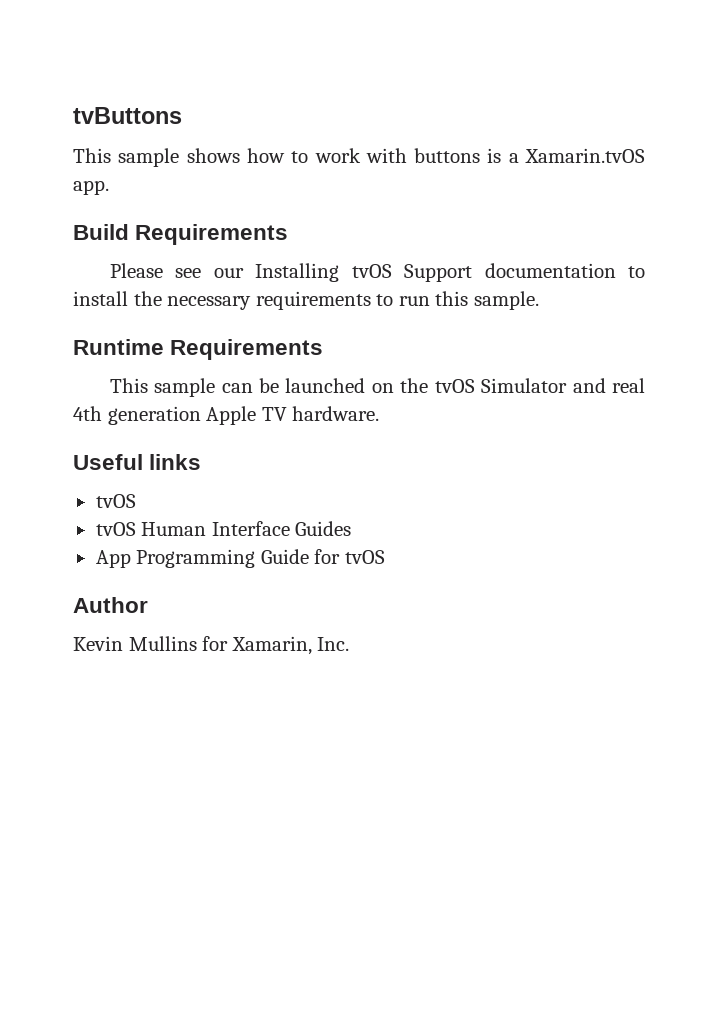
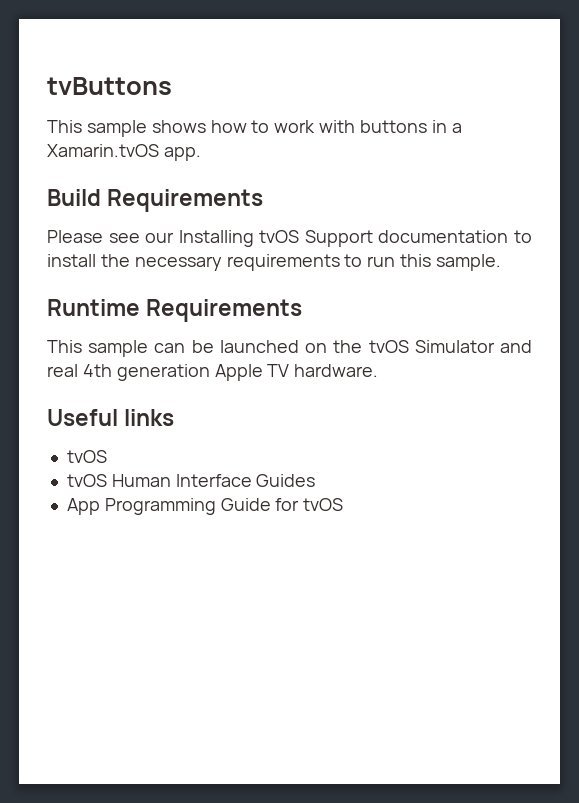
[487,148,502,163] is -> [431,120,447,133] in
[73,597,148,613] [73,636,350,655] // Author // Kevin Mullins for Xamarin, Inc. -> (344, 504) none

